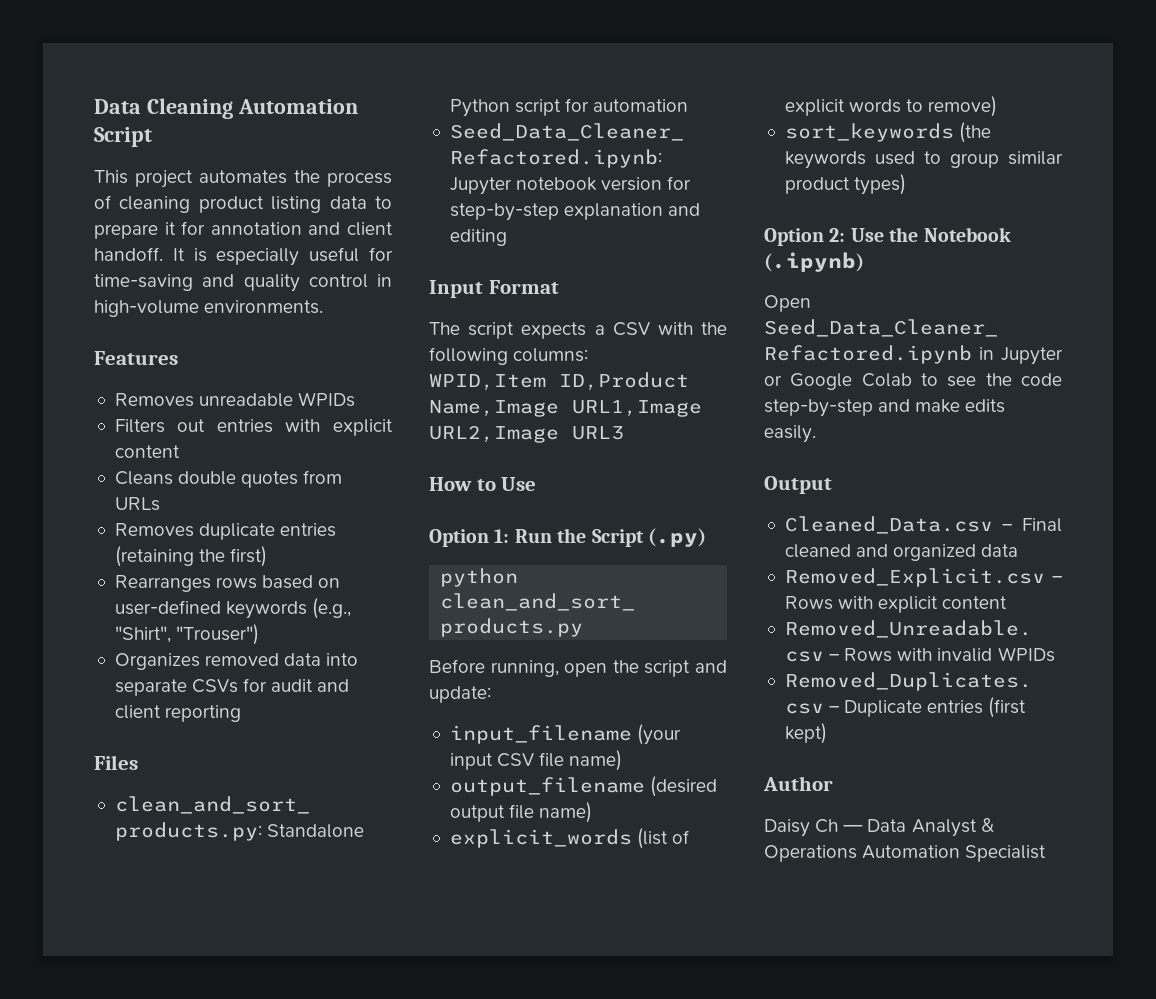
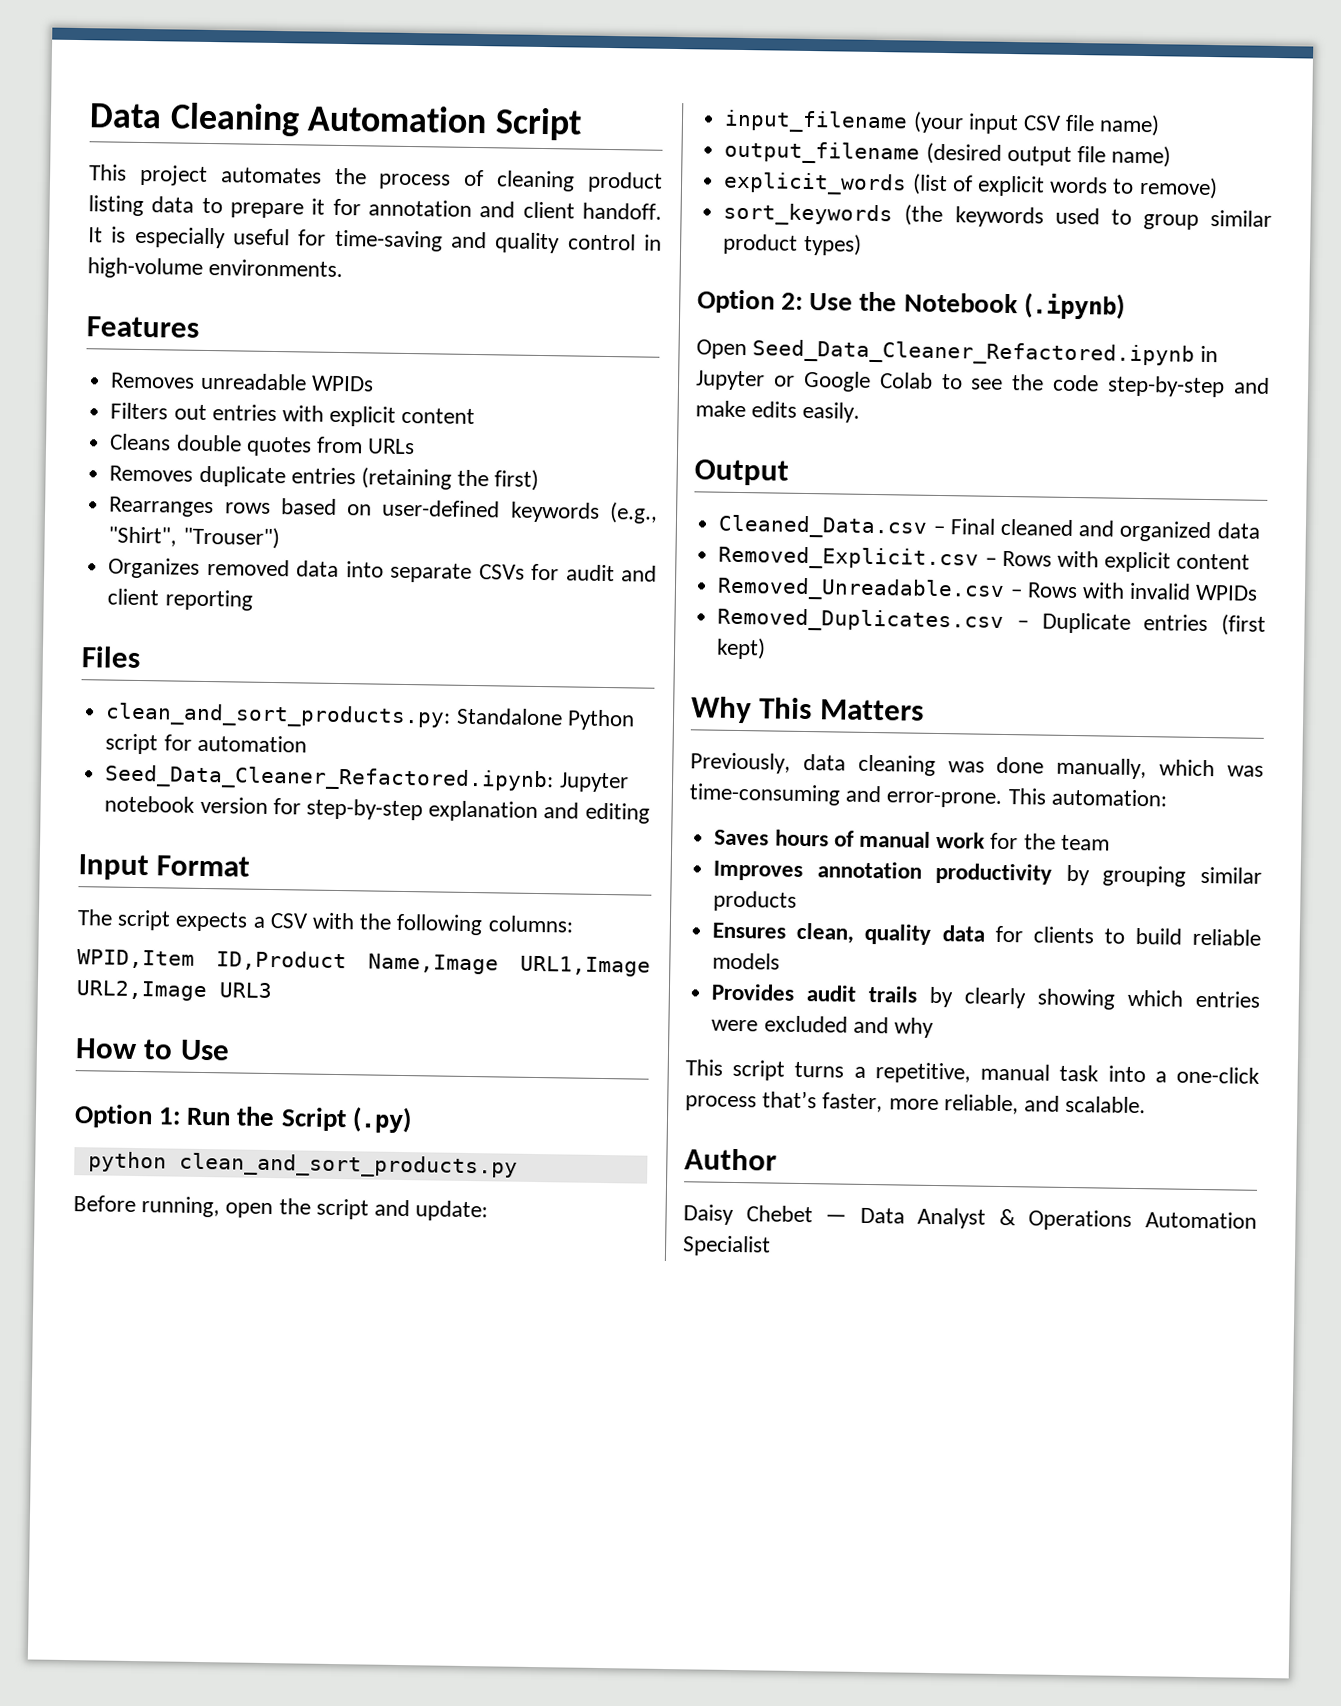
(827, 733) none -> [690,696,924,724] [690,752,1264,780] [689,783,1167,808] [714,829,1110,851] [713,860,1262,887] [713,890,798,912] [712,922,1261,946] [712,952,781,970] [711,983,1260,1010] [711,1015,934,1038] [685,1059,1260,1084] [685,1090,1147,1115] // Why This Matters // Previously, data cleaning was done manually, which was time-consuming and error-prone. This automation: // Saves hours of manual work for the team // Improves annotation productivity by grouping similar products // Ensures clean, quality data for clients to build reliable models // Provides audit trails by clearly showing which entries were excluded and why // This script turns a repetitive, manual task into a one-click process that’s faster, more reliable, and scalable.
[815,819,839,833] Ch -> [745,1205,813,1223] Chebet

